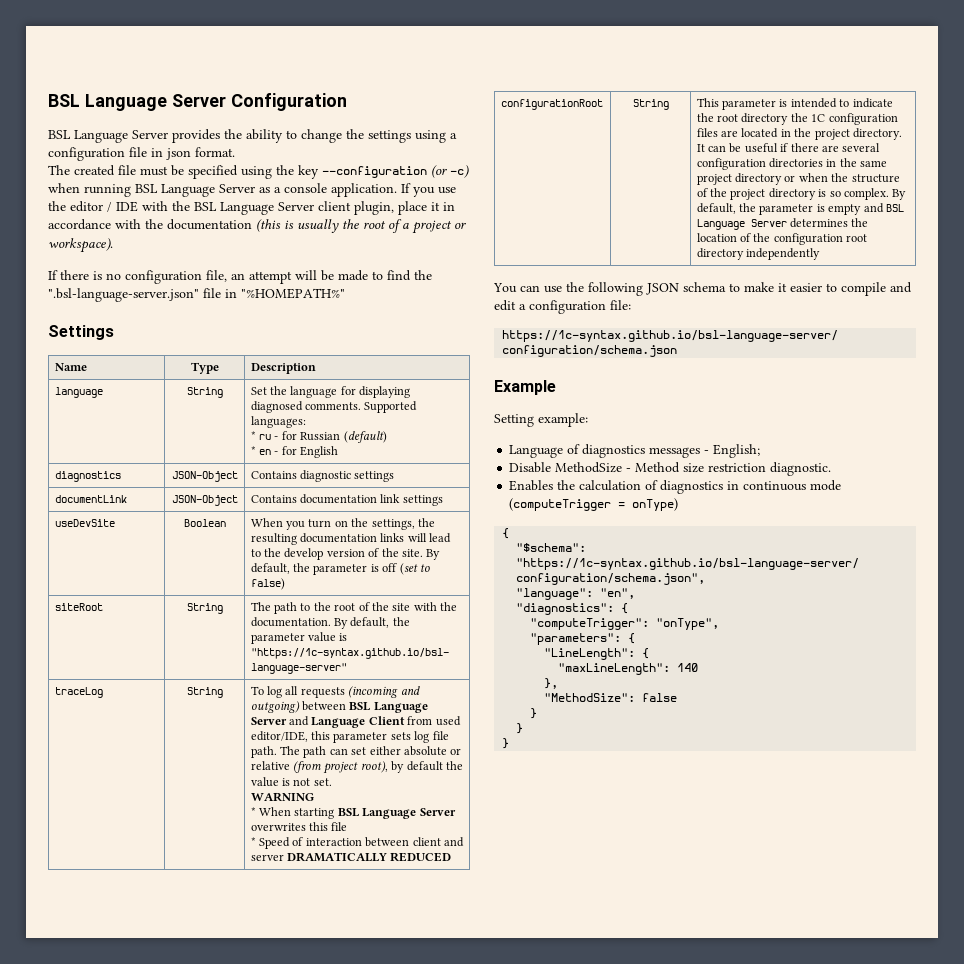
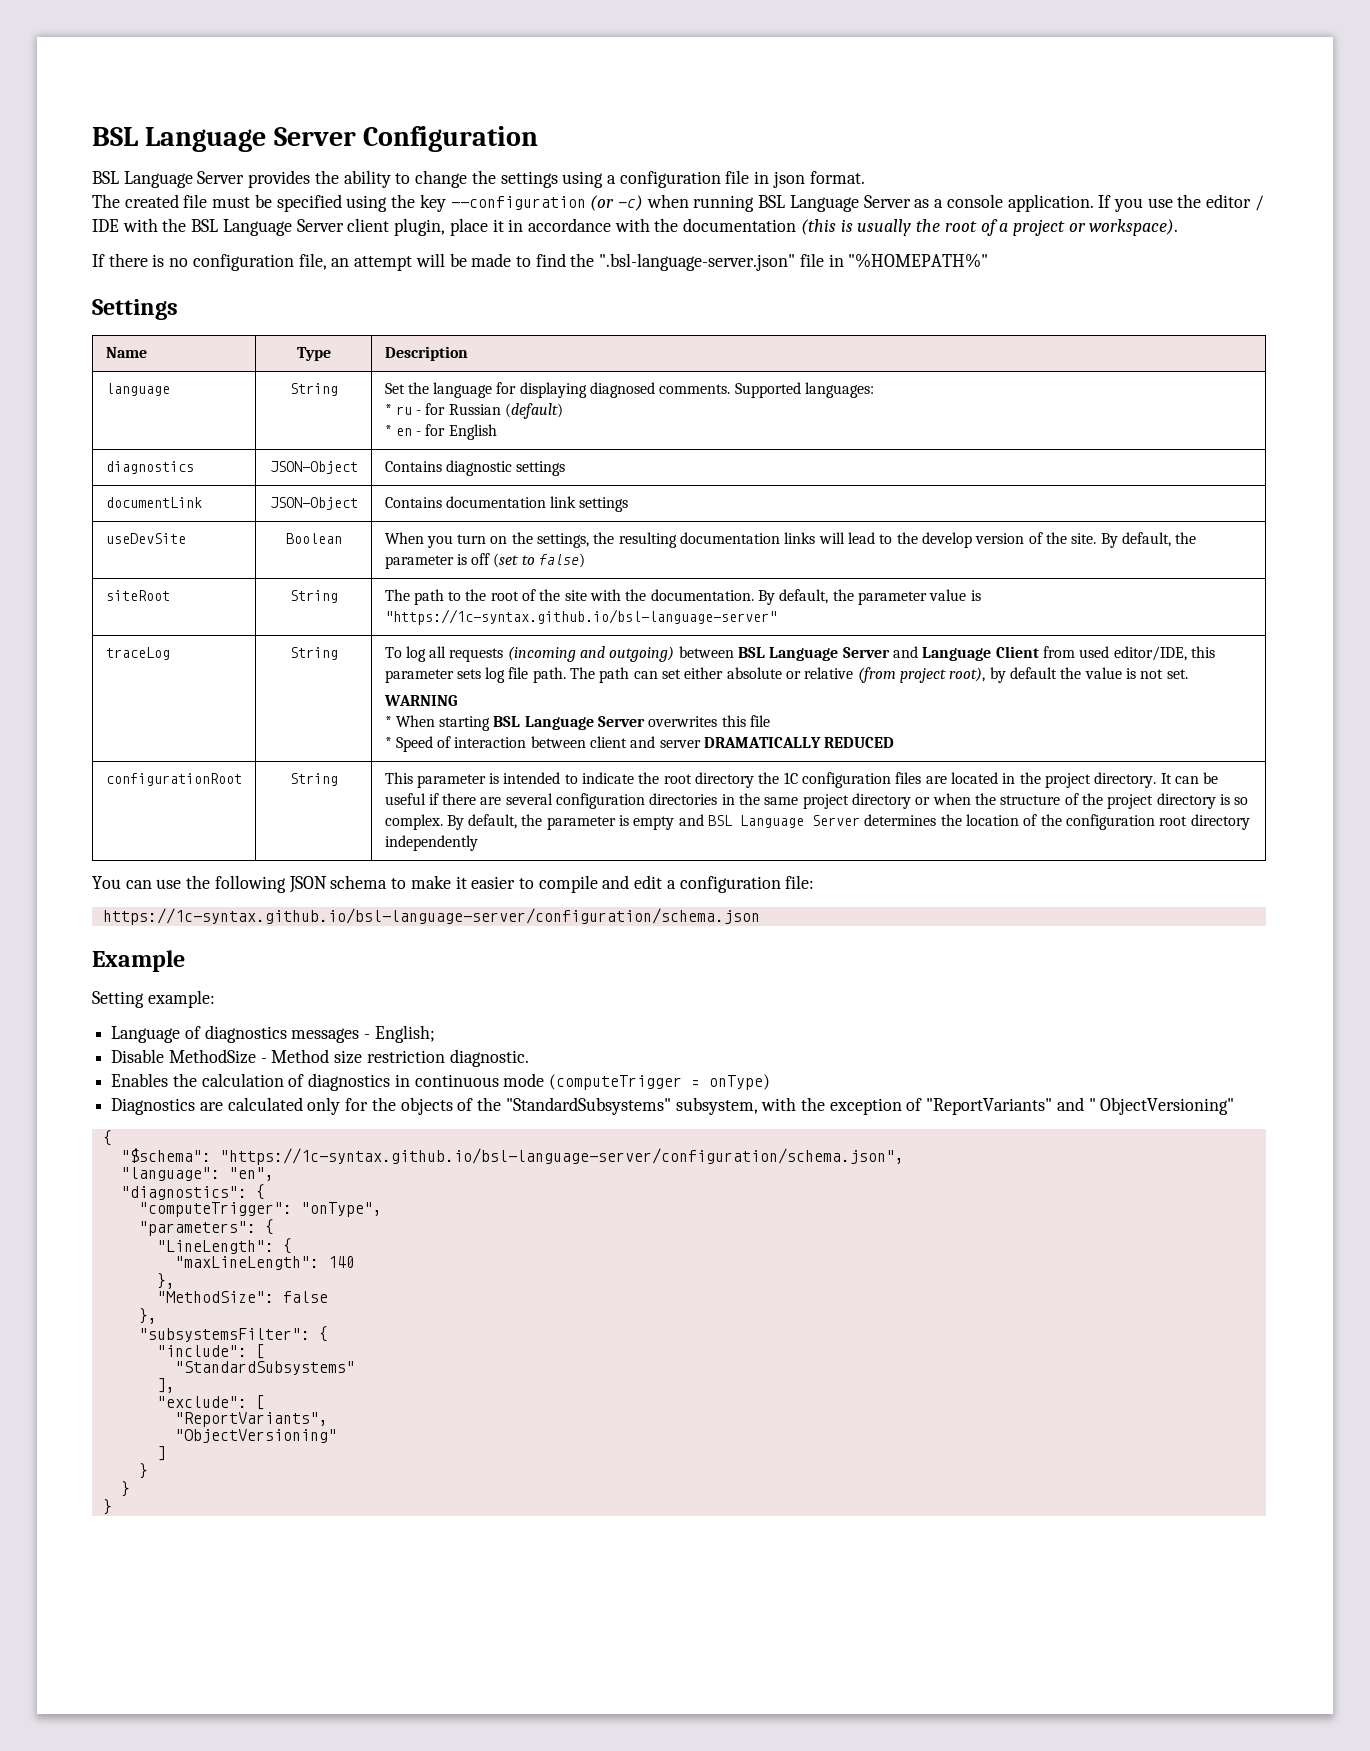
(679, 504) none -> [111,1097,1235,1115] // Diagnostics are calculated only for the objects of the "StandardSubsystems" subsystem, with the exception of "ReportVariants" and " ObjectVersioning"
(678, 697) none -> [138,1308,157,1324] [138,1326,328,1342] [156,1344,265,1359] [174,1361,355,1375] [156,1378,175,1393] [156,1395,265,1410] [174,1412,328,1427] [174,1429,337,1443] [156,1446,166,1461] // }, // "subsystemsFilter": { // "include": [ // "StandardSubsystems" // ], // "exclude": [ // "ReportVariants", // "ObjectVersioning" // ]

